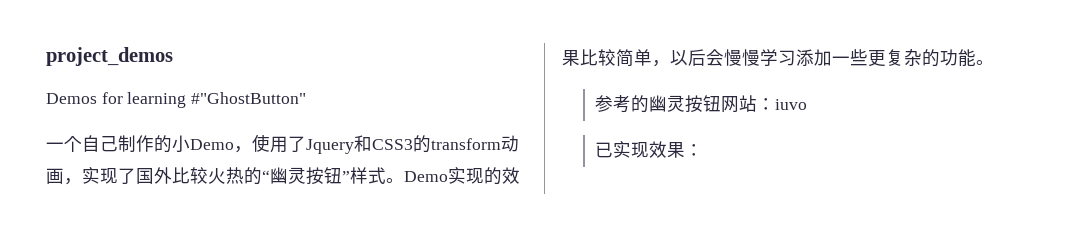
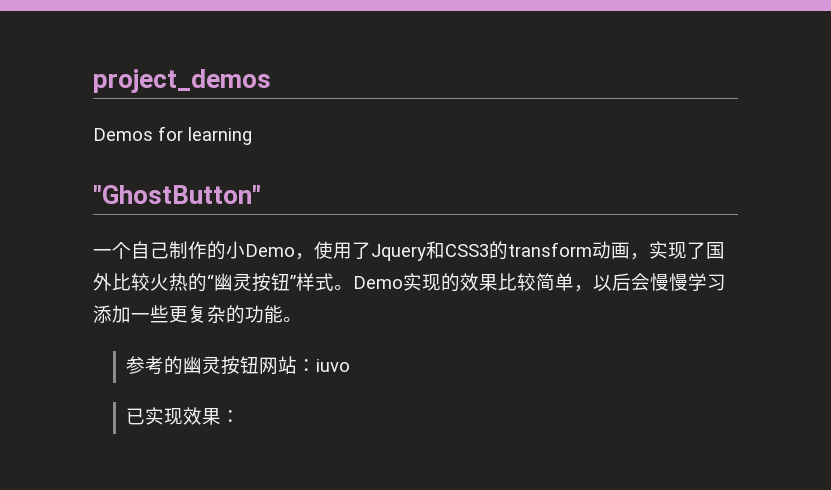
[191,92,307,104] #"GhostButton" -> [93,185,261,204] // "GhostButton"

